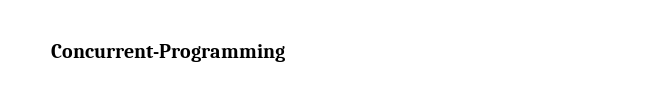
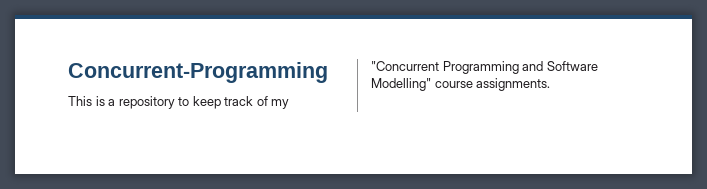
(285, 53) none -> [68,96,290,109] [371,61,598,74] [371,78,551,91] // This is a repository to keep track of my "Concurrent Programming and Software Modelling" course assignments.

